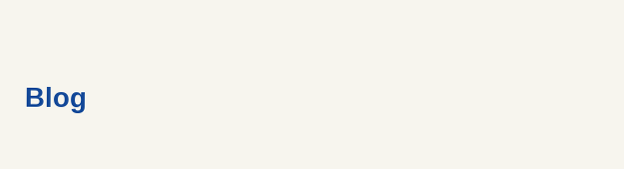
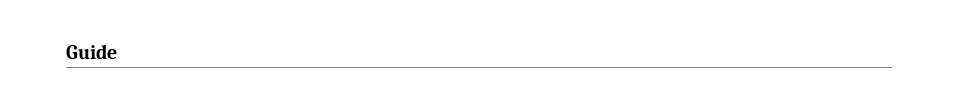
[24,86,87,114] Blog -> [66,44,117,59] Guide

